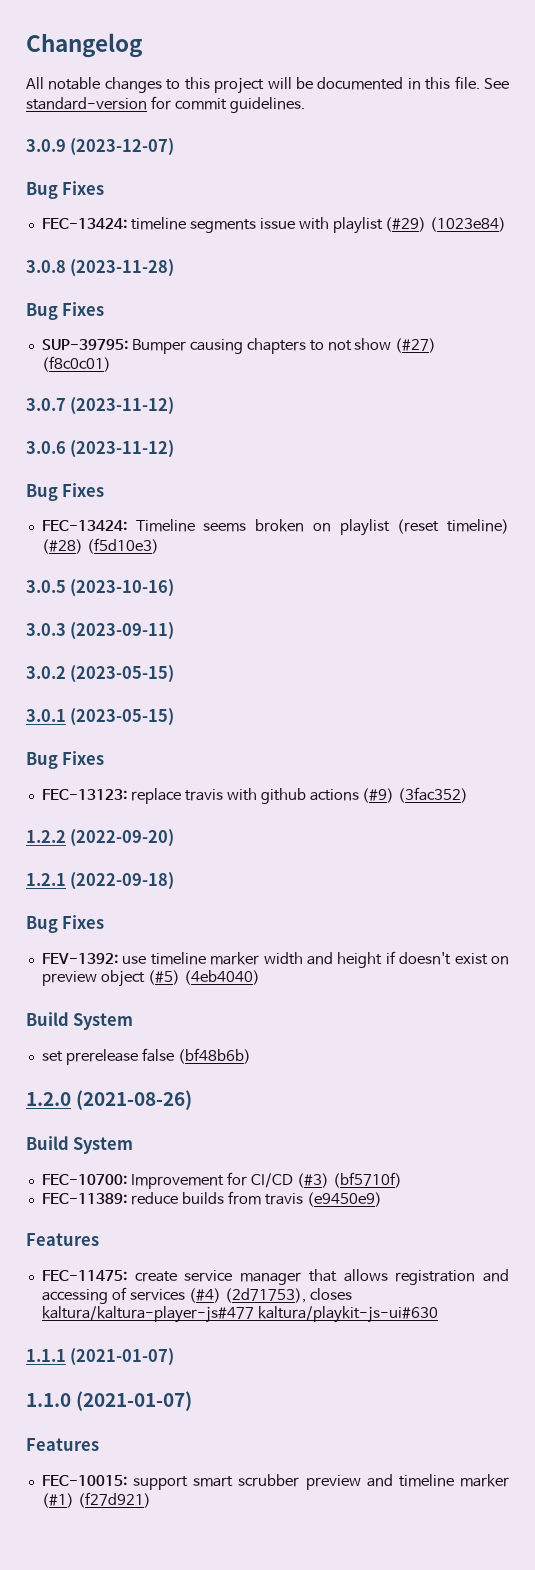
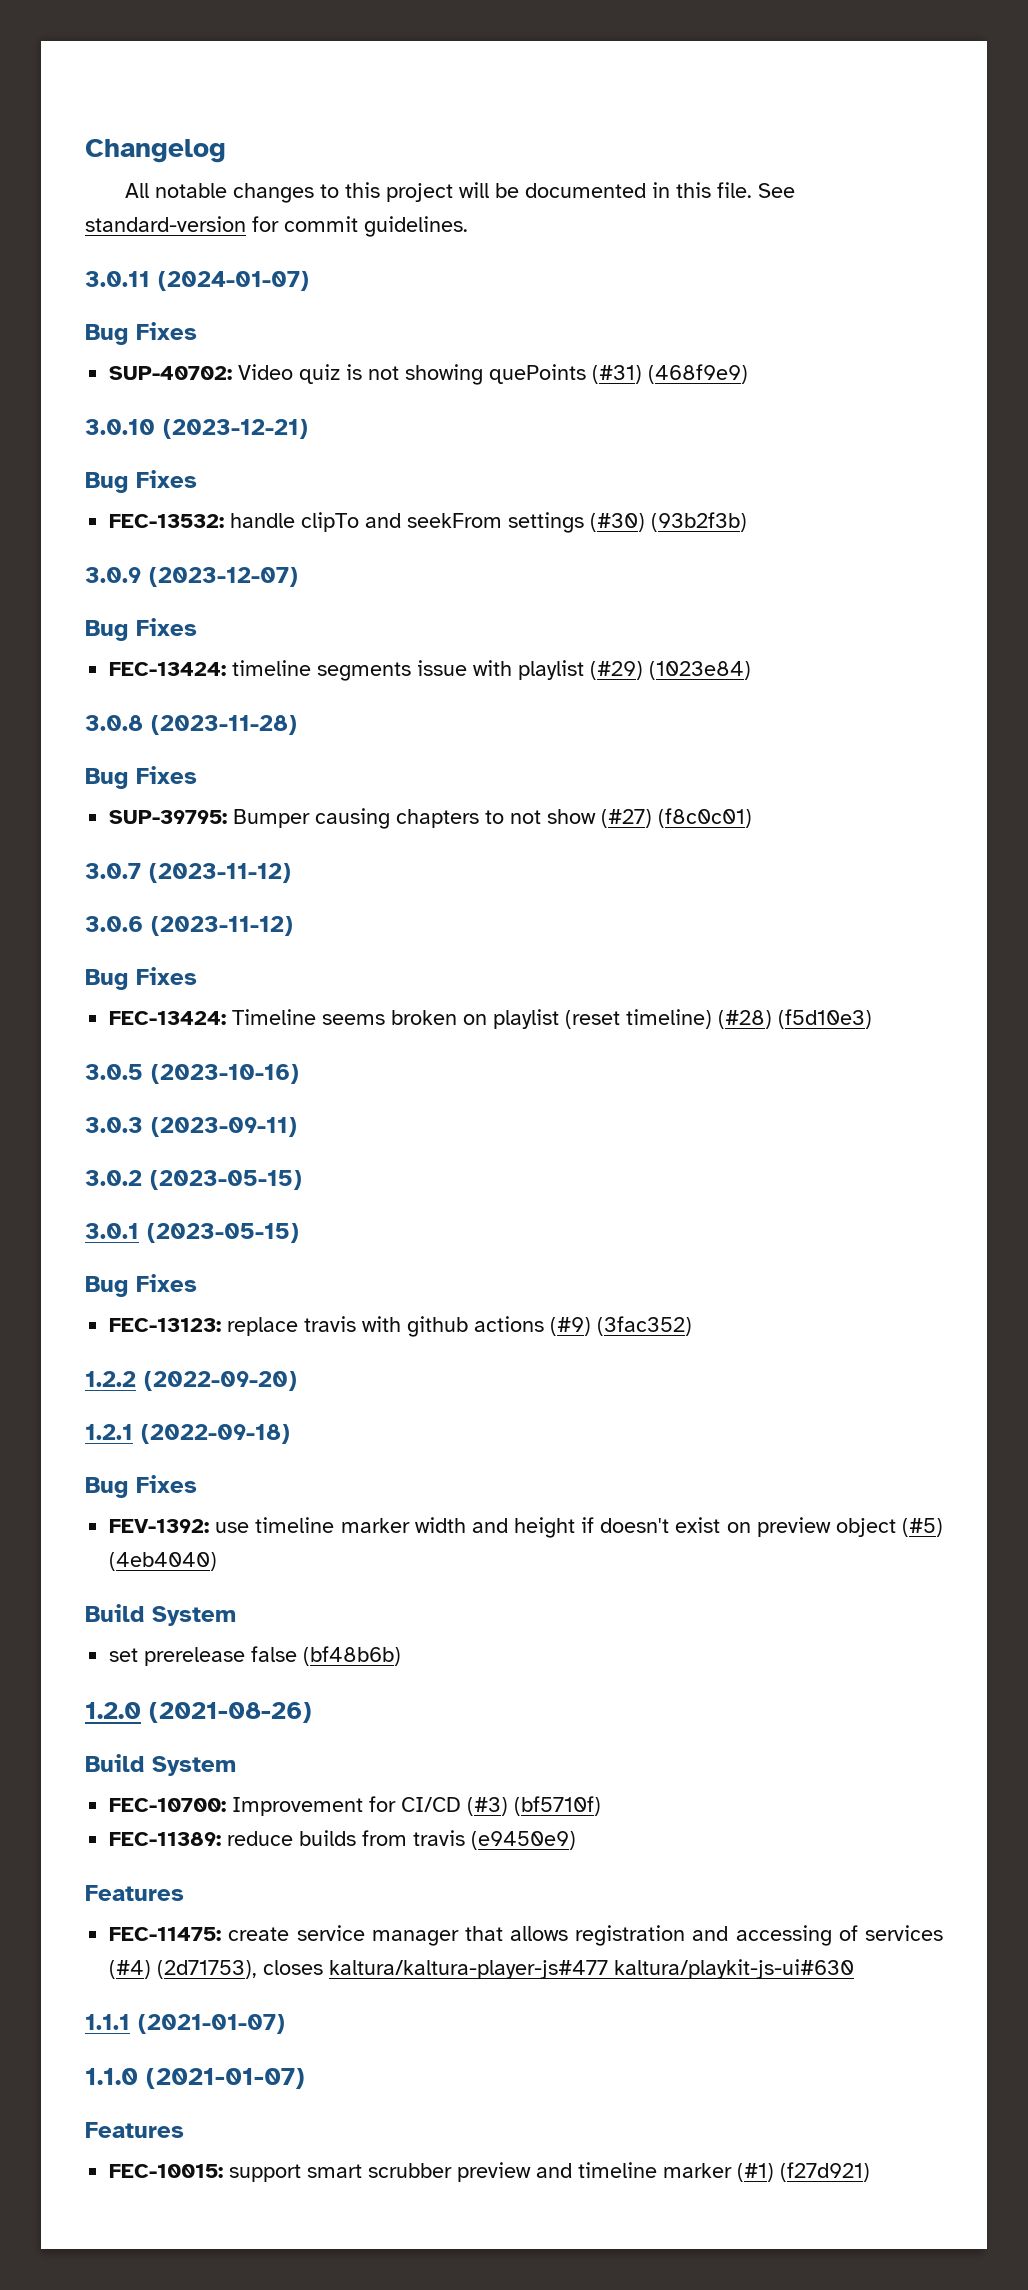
(305, 105) none -> [85,271,309,291] [85,322,197,345] [109,364,749,385] [85,419,308,439] [85,470,197,493] [109,512,748,533] // 3.0.11 (2024-01-07) // Bug Fixes // SUP-40702: Video quiz is not showing quePoints (#31) (468f9e9) // 3.0.10 (2023-12-21) // Bug Fixes // FEC-13532: handle clipTo and seekFrom settings (#30) (93b2f3b)

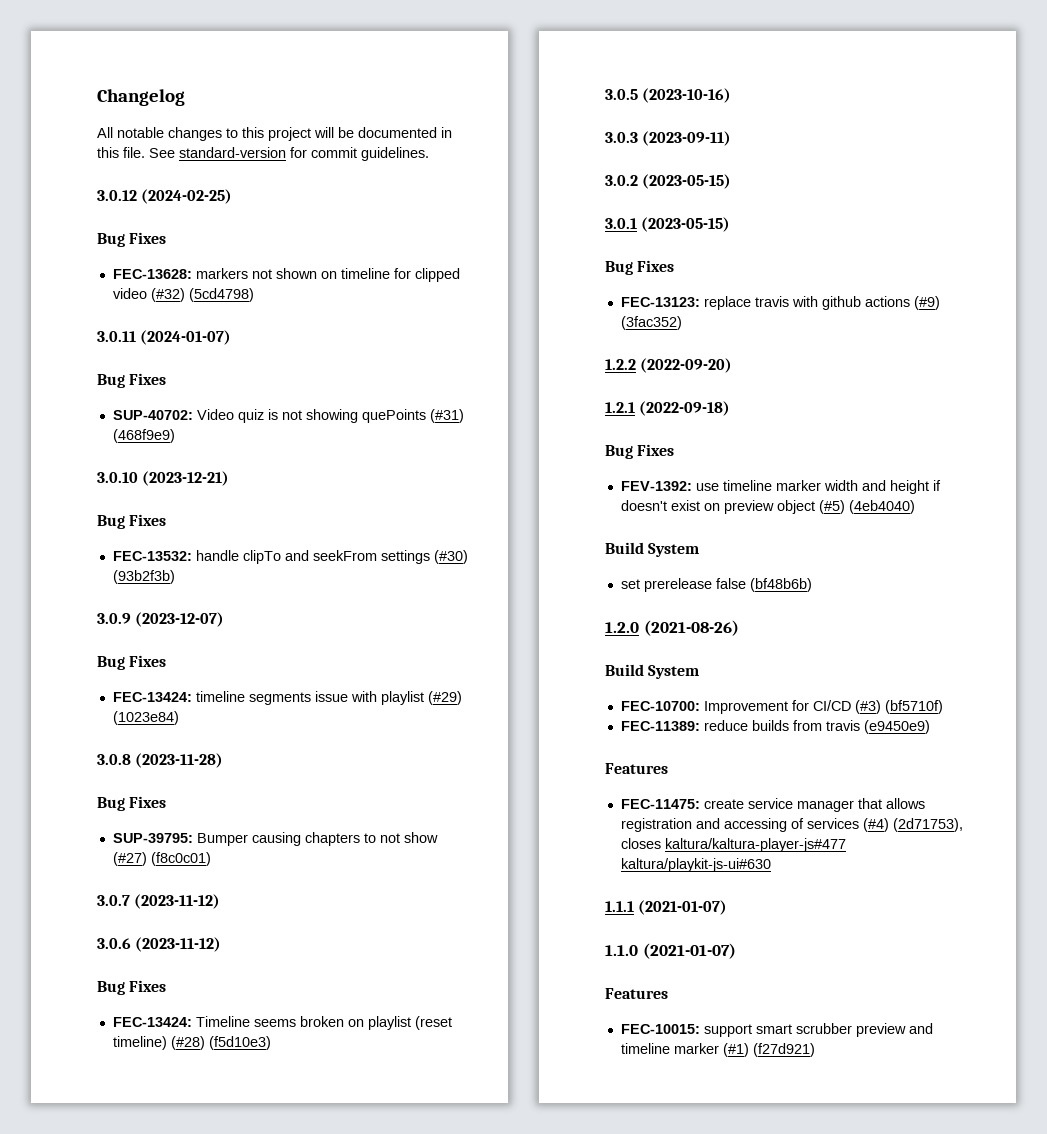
(468, 226) none -> [97,189,233,204] [97,232,167,247] [112,268,460,282] [112,288,254,302] // 3.0.12 (2024-02-25) // Bug Fixes // FEC-13628: markers not shown on timeline for clipped video (#32) (5cd4798)

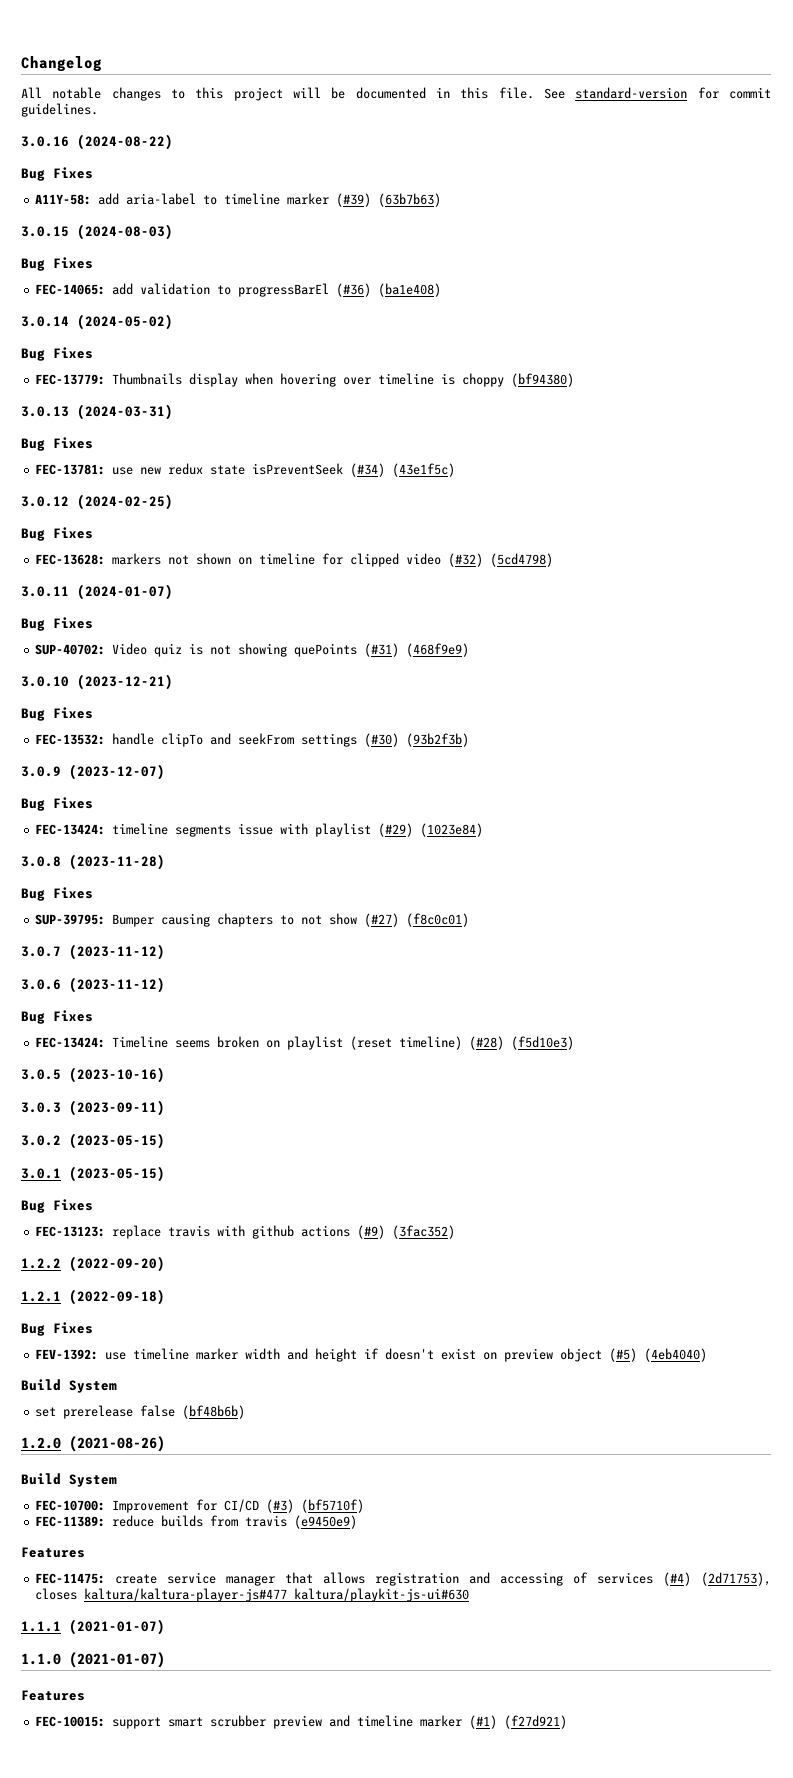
(429, 154) none -> [21,134,173,150] [21,167,93,181] [35,193,442,207] [21,224,173,240] [21,257,93,271] [35,283,442,297] [21,314,173,330] [21,347,93,361] [35,373,575,387] [21,404,173,420] [21,437,93,451] [35,463,456,477] // 3.0.16 (2024-08-22) // Bug Fixes // A11Y-58: add aria-label to timeline marker (#39) (63b7b63) // 3.0.15 (2024-08-03) // Bug Fixes // FEC-14065: add validation to progressBarEl (#36) (ba1e408) // 3.0.14 (2024-05-02) // Bug Fixes // FEC-13779: Thumbnails display when hovering over timeline is choppy (bf94380) // 3.0.13 (2024-03-31) // Bug Fixes // FEC-13781: use new redux state isPreventSeek (#34) (43e1f5c)

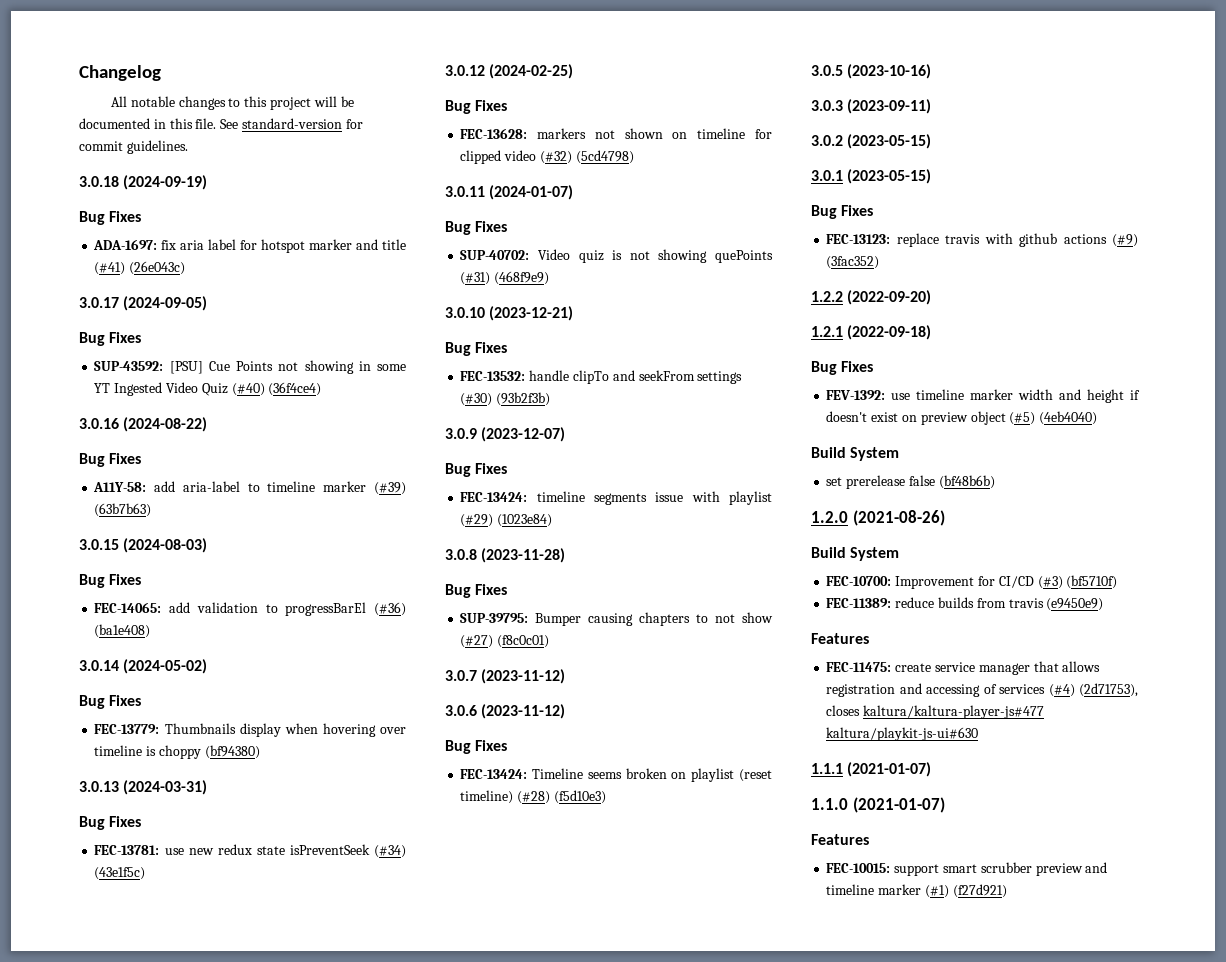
(98, 110) none -> [79,175,208,190] [79,211,142,225] [93,239,406,253] [94,261,186,275] [79,296,208,311] [79,332,142,346] [94,360,406,374] [94,382,322,396] // 3.0.18 (2024-09-19) // Bug Fixes // ADA-1697: fix aria label for hotspot marker and title (#41) (26e043c) // 3.0.17 (2024-09-05) // Bug Fixes // SUP-43592: [PSU] Cue Points not showing in some YT Ingested Video Quiz (#40) (36f4ce4)

